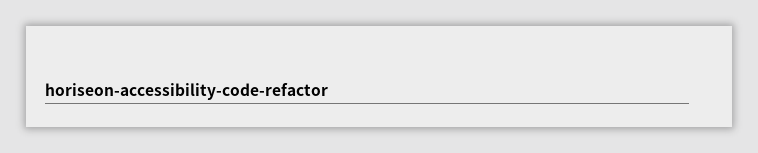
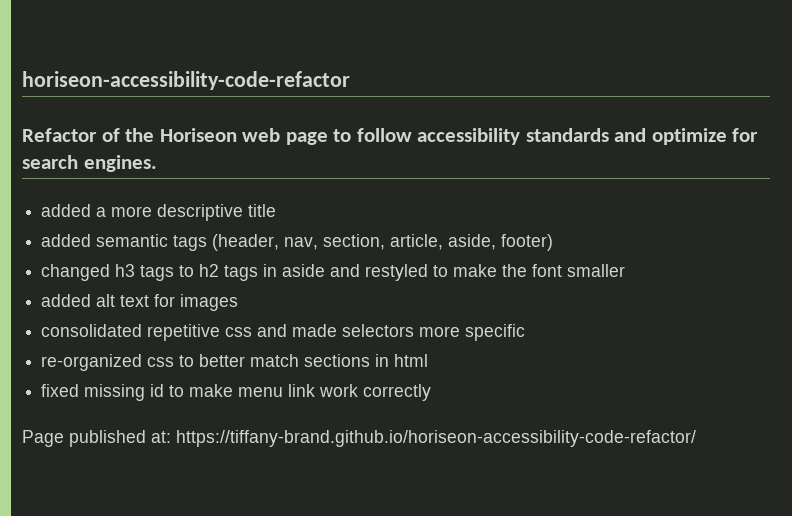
(328, 91) none -> [22,128,759,145] [22,155,157,172] [41,204,277,221] [41,234,554,251] [41,264,626,281] [41,294,239,311] [41,324,526,341] [41,354,429,371] [41,384,432,401] [22,430,696,447] // Refactor of the Horiseon web page to follow accessibility standards and optimize for search engines. // added a more descriptive title // added semantic tags (header, nav, section, article, aside, footer) // changed h3 tags to h2 tags in aside and restyled to make the font smaller // added alt text for images // consolidated repetitive css and made selectors more specific // re-organized css to better match sections in html // fixed missing id to make menu link work correctly // Page published at: https://tiffany-brand.github.io/horiseon-accessibility-code-refactor/

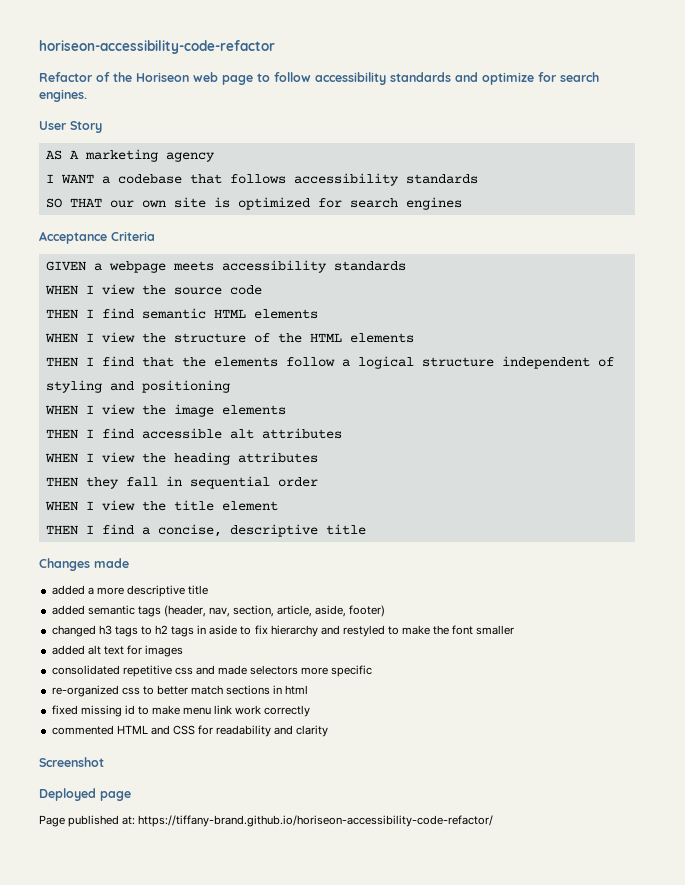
(157, 163) none -> [39,121,102,133] [45,149,215,162] [45,173,478,186] [45,197,462,210] [39,231,155,244] [45,260,406,273] [44,284,262,295] [45,308,318,319] [44,332,414,343] [45,356,614,369] [45,380,230,393] [44,404,286,417] [45,428,342,439] [44,452,318,465] [45,476,318,489] [44,500,278,511] [45,524,366,537] [39,558,129,571] // User Story // AS A marketing agency // I WANT a codebase that follows accessibility standards // SO THAT our own site is optimized for search engines // Acceptance Criteria // GIVEN a webpage meets accessibility standards // WHEN I view the source code // THEN I find semantic HTML elements // WHEN I view the structure of the HTML elements // THEN I find that the elements follow a logical structure independent of styling and positioning // WHEN I view the image elements // THEN I find accessible alt attributes // WHEN I view the heading attributes // THEN they fall in sequential order // WHEN I view the title element // THEN I find a concise, descriptive title // Changes made
(326, 270) none -> [240,625,318,637] to fix hierarchy
(432, 392) none -> [51,725,329,737] [39,757,104,767] [39,788,131,801] // commented HTML and CSS for readability and clarity // Screenshot // Deployed page

